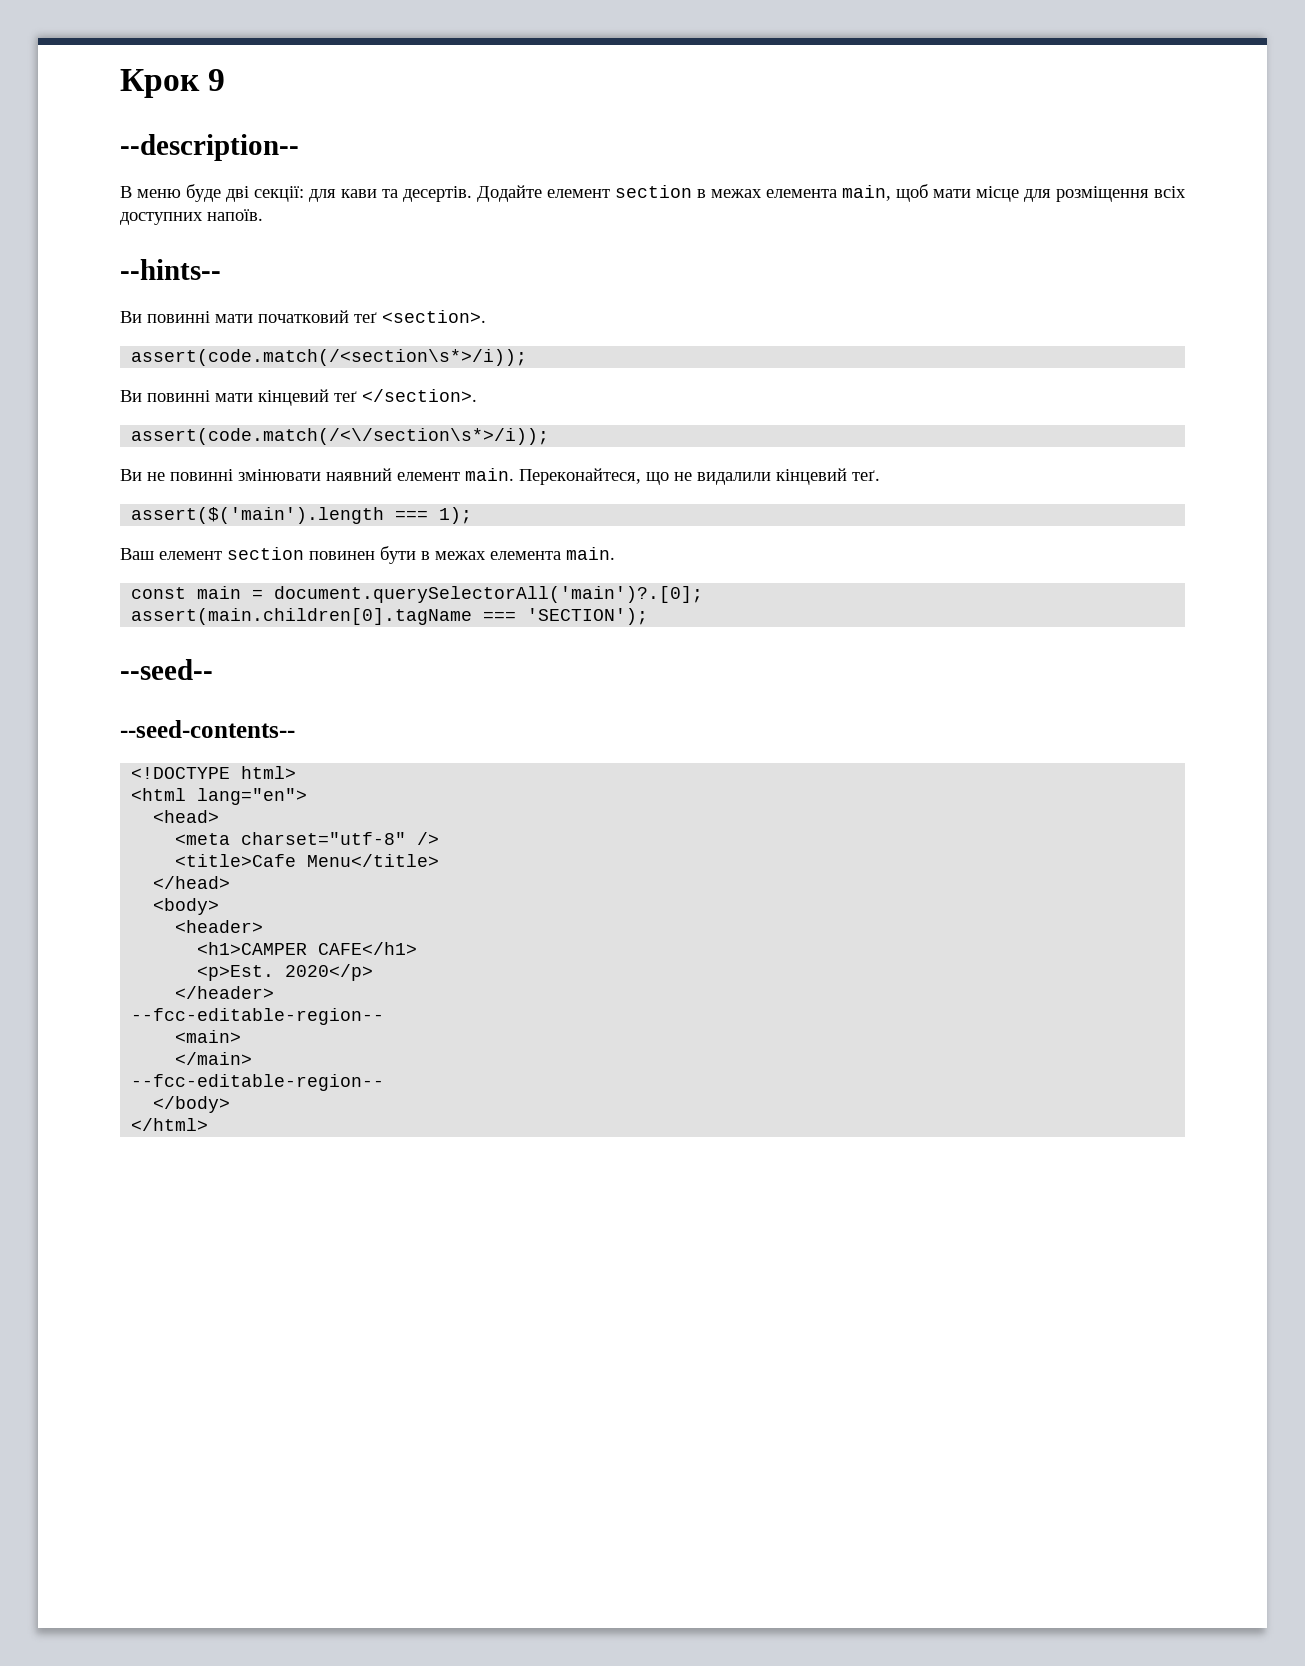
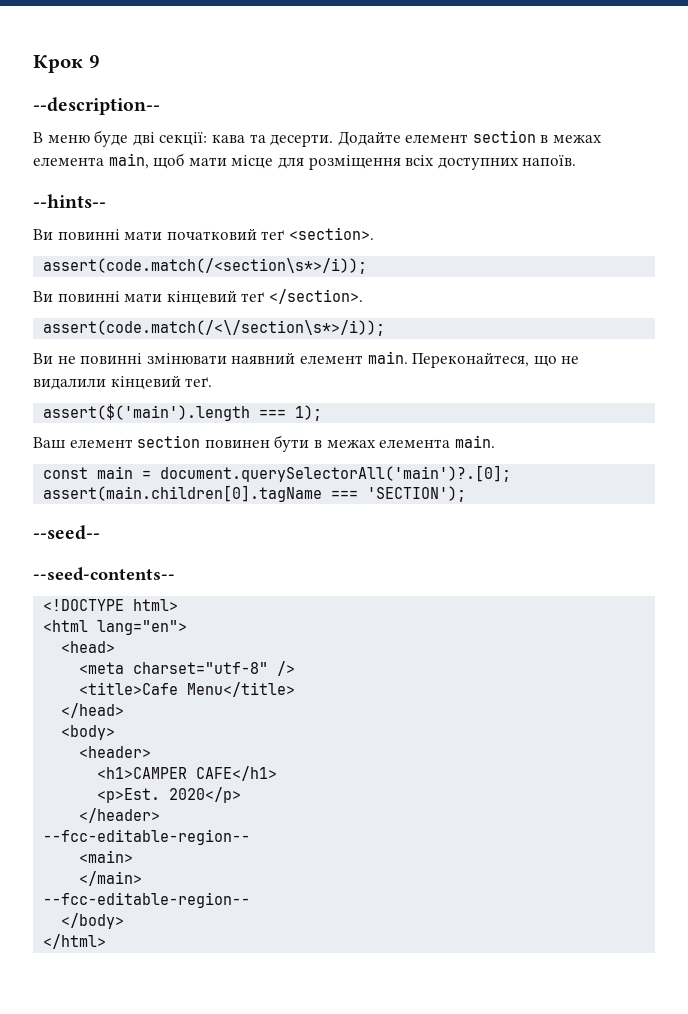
[309,186,472,202] для кави та десертів. -> [211,134,334,147] кава та десерти.

